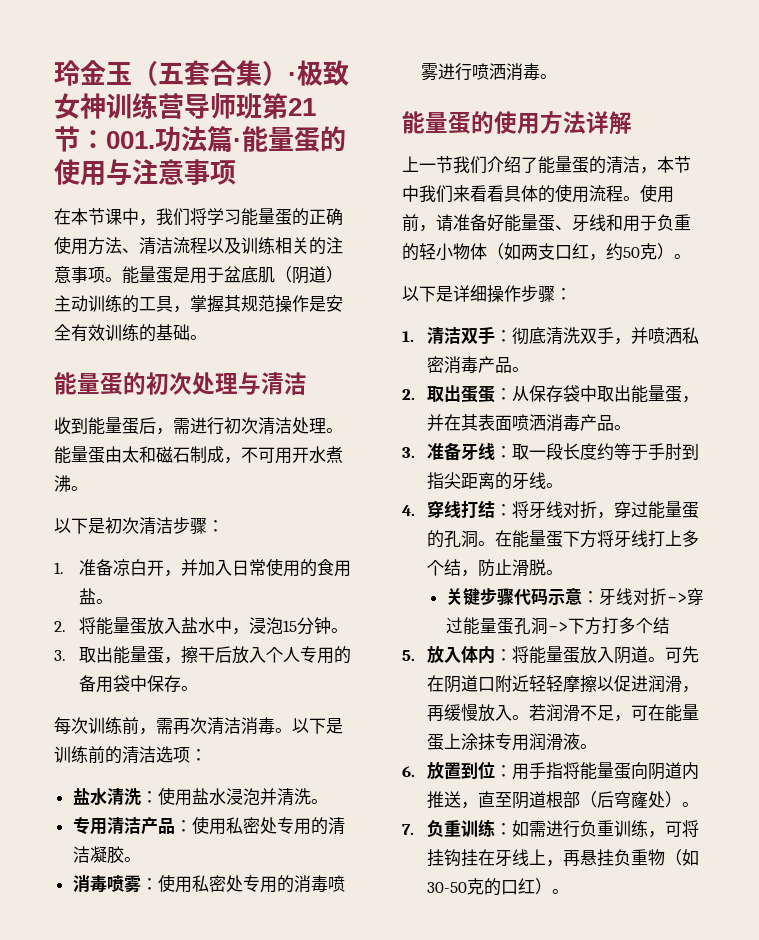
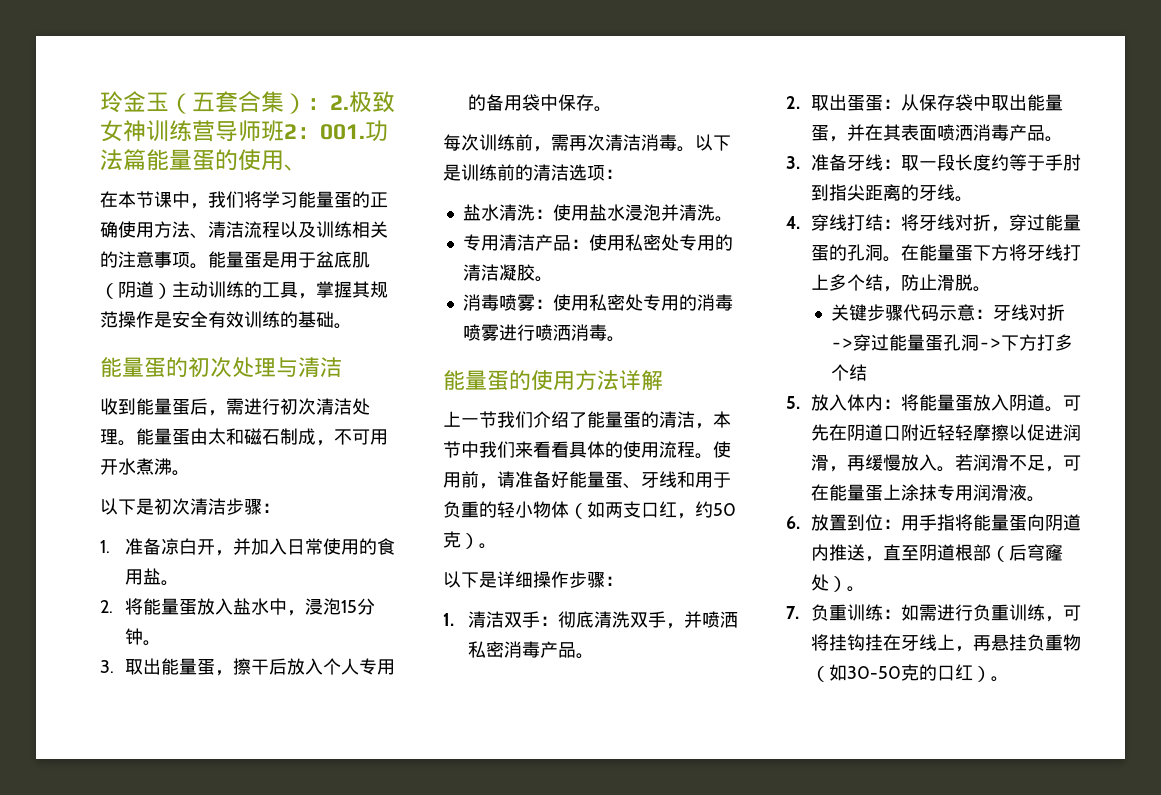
[288,72,297,83] · -> [307,95,349,110] ：2.
[262,93,316,119] [54,126,80,152] 第21节 -> [284,124,297,139] 2
[233,126,346,152] [54,159,236,186] ·能量蛋的使用与注意事项 -> [146,149,307,171] 能量蛋的使用、

